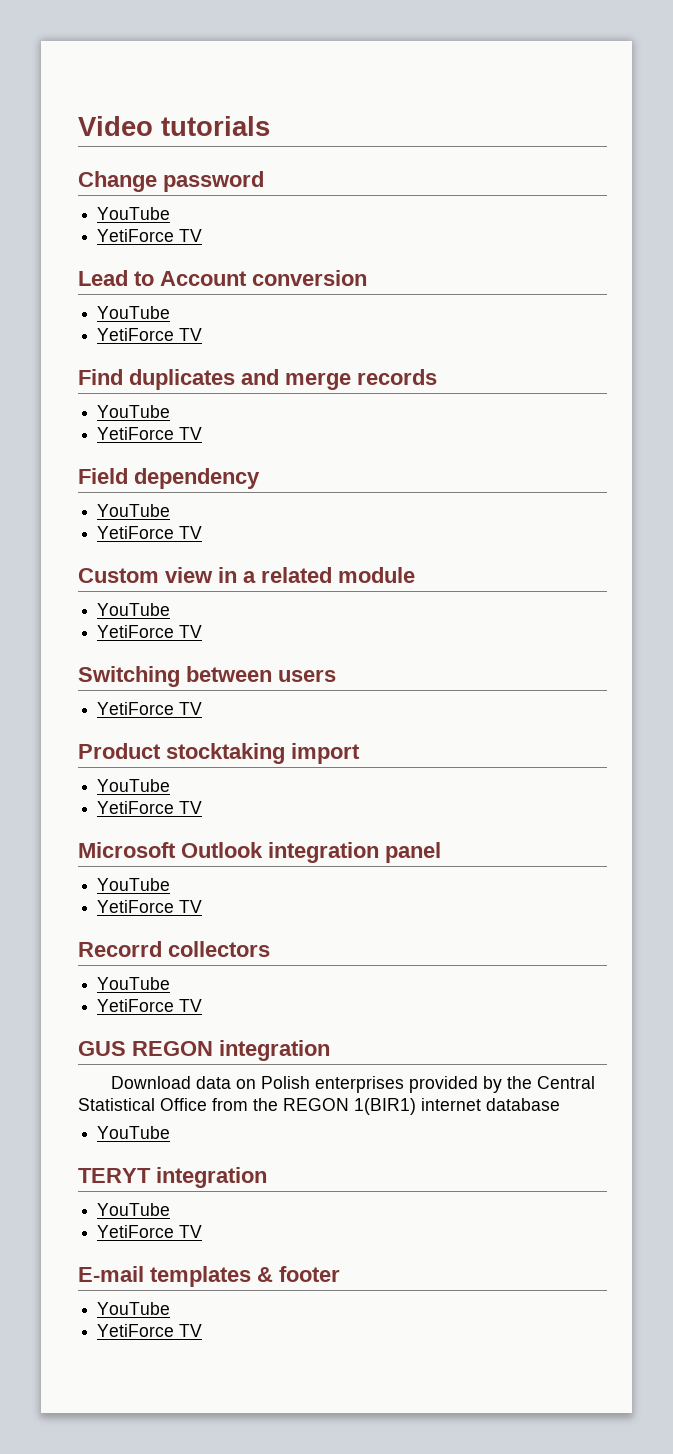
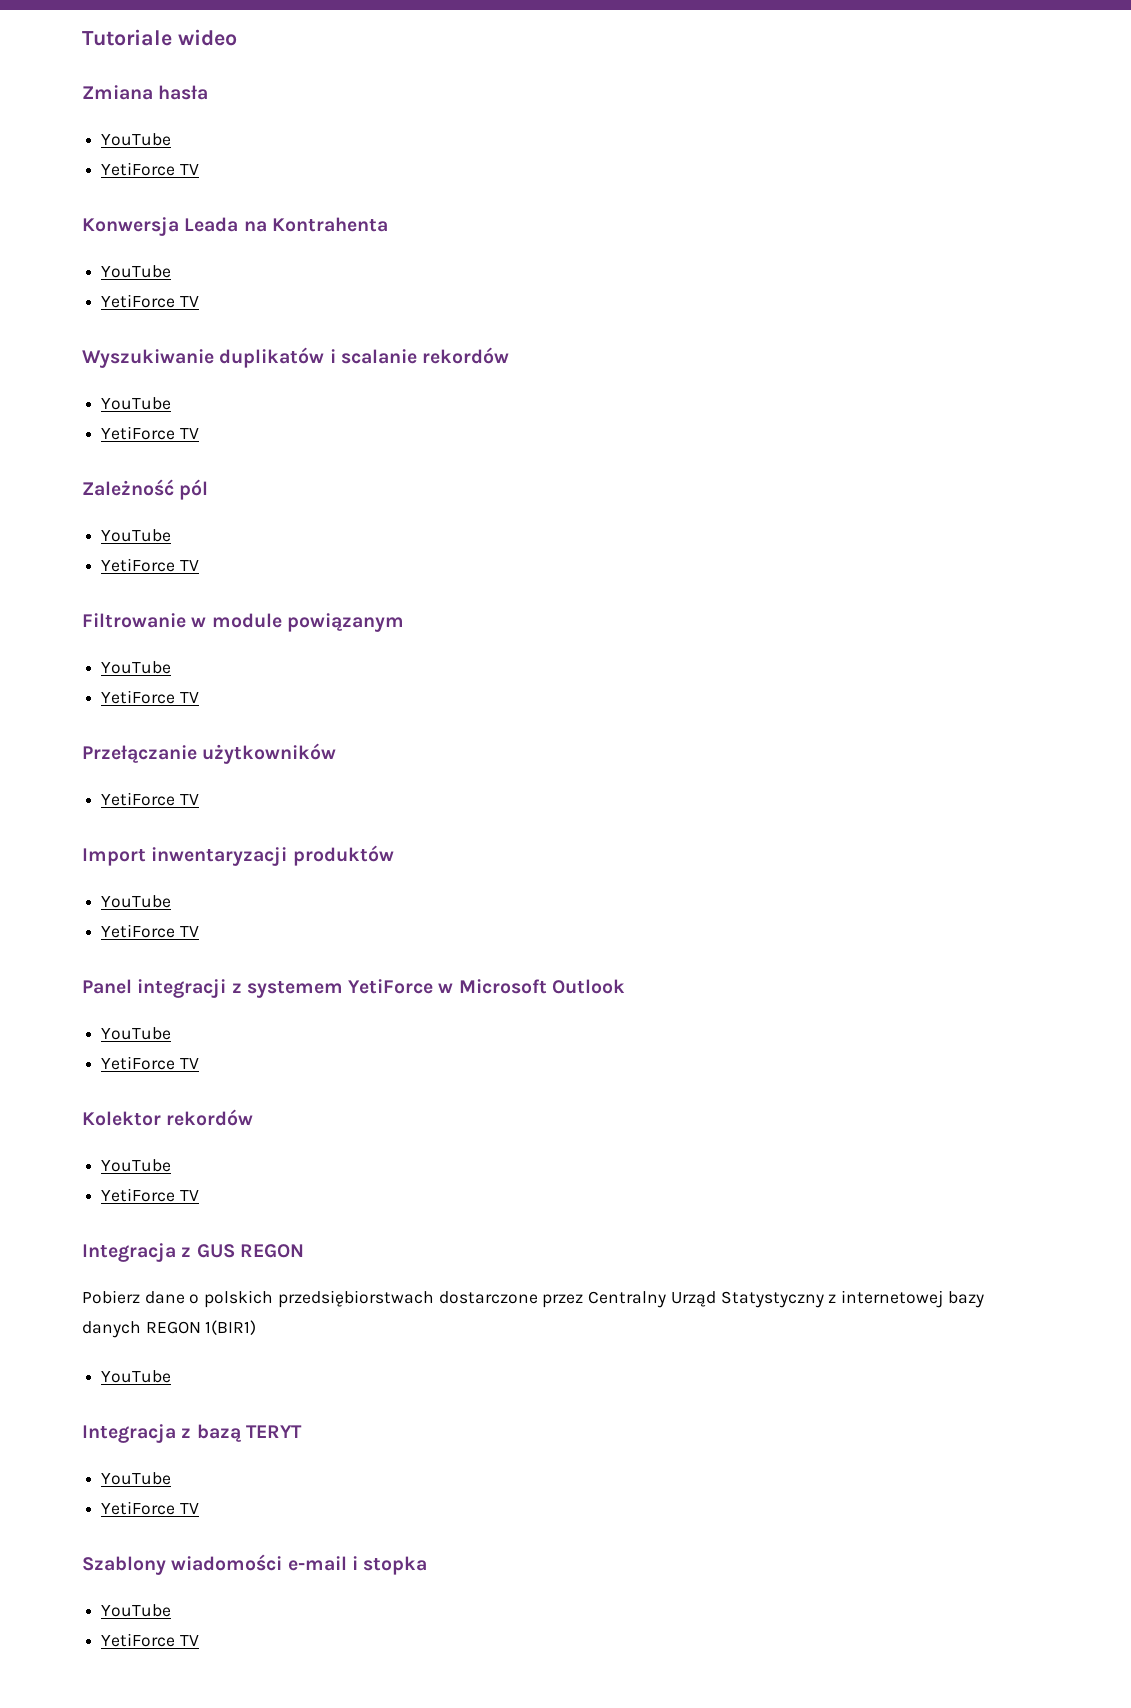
[78,116,270,136] [78,171,264,192] [97,207,171,220] [97,229,203,242] [78,270,367,286] [97,306,171,319] [97,328,203,341] [78,369,437,390] [97,405,171,418] [97,427,203,440] [78,468,260,489] [97,504,171,517] [97,526,203,539] [78,567,332,583] Video tutorials // Change password // YouTube // YetiForce TV // Lead to Account conversion // YouTube // YetiForce TV // Find duplicates and merge records // YouTube // YetiForce TV // Field dependency // YouTube // YetiForce TV // Custom view in a related -> [82,29,237,46] [82,85,209,100] [101,133,172,146] [101,162,199,176] [82,217,388,236] [101,265,172,278] [101,294,199,308] [82,347,510,368] [101,397,172,410] [101,426,199,440] [82,479,209,500] [101,529,172,542] [101,558,199,572] [82,613,207,628] Tutoriale wideo // Zmiana hasła // YouTube // YetiForce TV // Konwersja Leada na Kontrahenta // YouTube // YetiForce TV // Wyszukiwanie duplikatów i scalanie rekordów // YouTube // YetiForce TV // Zależność pól // YouTube // YetiForce TV // Filtrowanie w
[97,603,171,616] [97,625,203,638] [78,666,336,687] [97,702,203,715] [78,743,360,764] [97,779,171,792] [97,801,203,814] // YouTube // YetiForce TV // Switching between users // YetiForce TV // Product stocktaking import // YouTube // YetiForce TV // -> [286,613,404,632] [101,661,172,674] [101,690,199,704] [82,743,337,764] [101,792,199,806] [82,845,394,866] [101,895,172,908] [101,924,199,938] [82,979,454,998] powiązanym // YouTube // YetiForce TV // Przełączanie użytkowników // YetiForce TV // Import inwentaryzacji produktów // YouTube // YetiForce TV // Panel integracji z systemem YetiForce w
[268,842,441,863] [97,878,171,891] [97,900,203,913] [78,941,270,957] [97,977,171,990] [97,999,203,1012] integration panel // YouTube // YetiForce TV // Recorrd collectors // YouTube // YetiForce TV // -> [101,1027,172,1040] [101,1056,199,1070] [82,1109,254,1126] [101,1159,172,1172] [101,1188,199,1202] [82,1243,192,1262] // YouTube // YetiForce TV // Kolektor rekordów // YouTube // YetiForce TV // Integracja z
[219,1040,330,1061] [110,1076,595,1093] [78,1098,278,1111] integration // Download data on Polish enterprises provided by the Central Statistical Office from the -> [82,1290,984,1308] [82,1321,141,1338] // Pobierz dane o polskich przedsiębiorstwach dostarczone przez Centralny Urząd Statystyczny z internetowej bazy danych
[421,1098,560,1111] [97,1126,171,1139] internet database // YouTube // -> [101,1370,172,1383] [82,1424,242,1443] // YouTube // Integracja z bazą
[156,1167,267,1188] [97,1203,171,1216] [97,1225,203,1238] [78,1266,340,1287] integration // YouTube // YetiForce TV // E-mail templates & footer -> [101,1472,172,1485] [101,1501,199,1515] [82,1554,428,1575] // YouTube // YetiForce TV // Szablony wiadomości e-mail i stopka

